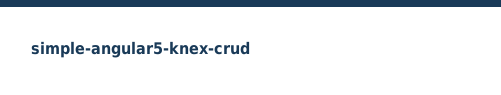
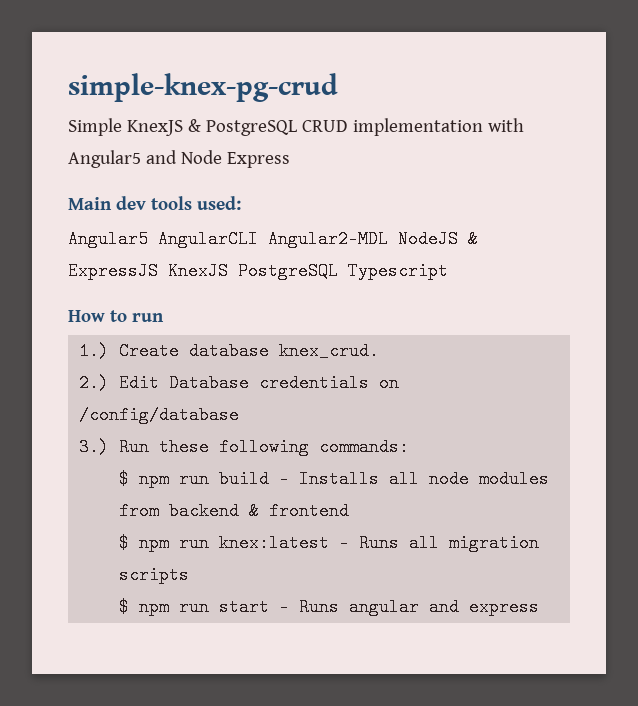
[31,41,250,58] simple-angular5-knex-crud -> [68,73,338,102] [68,118,524,136] [68,150,290,168] [68,196,241,210] [68,230,478,248] [68,262,448,280] [68,310,164,322] [79,342,380,360] [79,374,400,392] [79,406,240,424] [79,438,410,456] [119,470,550,488] [119,502,350,520] [119,534,540,552] [119,566,190,584] [119,598,540,616] simple-knex-pg-crud // Simple KnexJS & PostgreSQL CRUD implementation with Angular5 and Node Express // Main dev tools used: // Angular5 AngularCLI Angular2-MDL NodeJS & ExpressJS KnexJS PostgreSQL Typescript // How to run // 1.) Create database knex_crud. // 2.) Edit Database credentials on /config/database // 3.) Run these following commands: // $ npm run build - Installs all node modules from backend & frontend // $ npm run knex:latest - Runs all migration scripts // $ npm run start - Runs angular and express

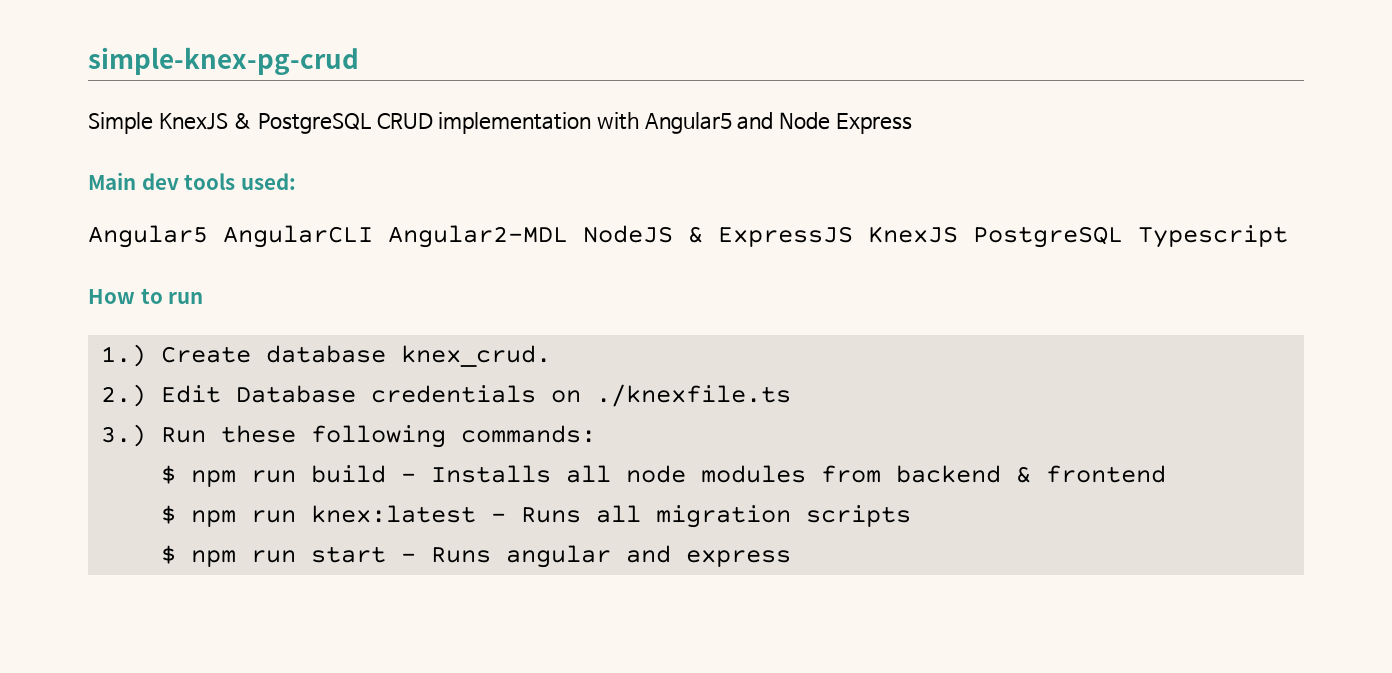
[79,406,240,424] /config/database -> [595,384,791,407] ./knexfile.ts

